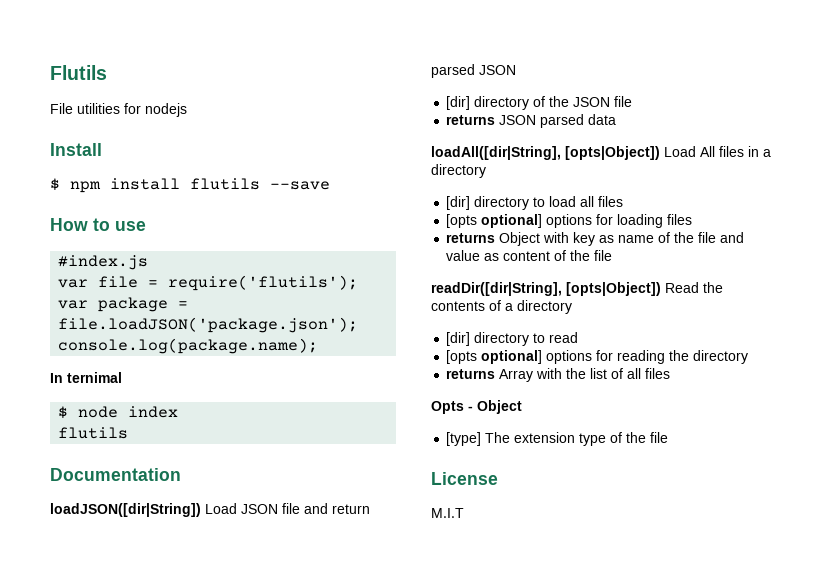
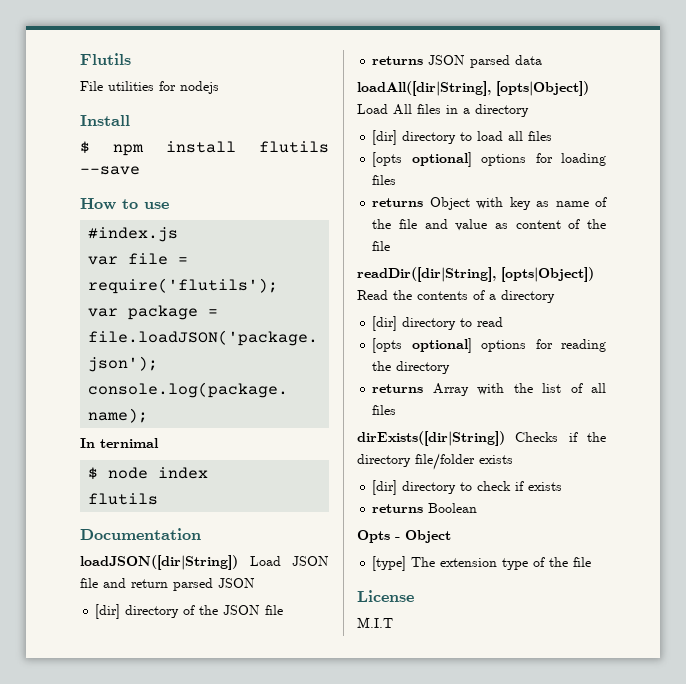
(671, 373) none -> [357,431,606,446] [357,453,513,470] [372,480,563,495] [372,503,478,513] // dirExists([dir|String]) Checks if the directory file/folder exists // [dir] directory to check if exists // returns Boolean

